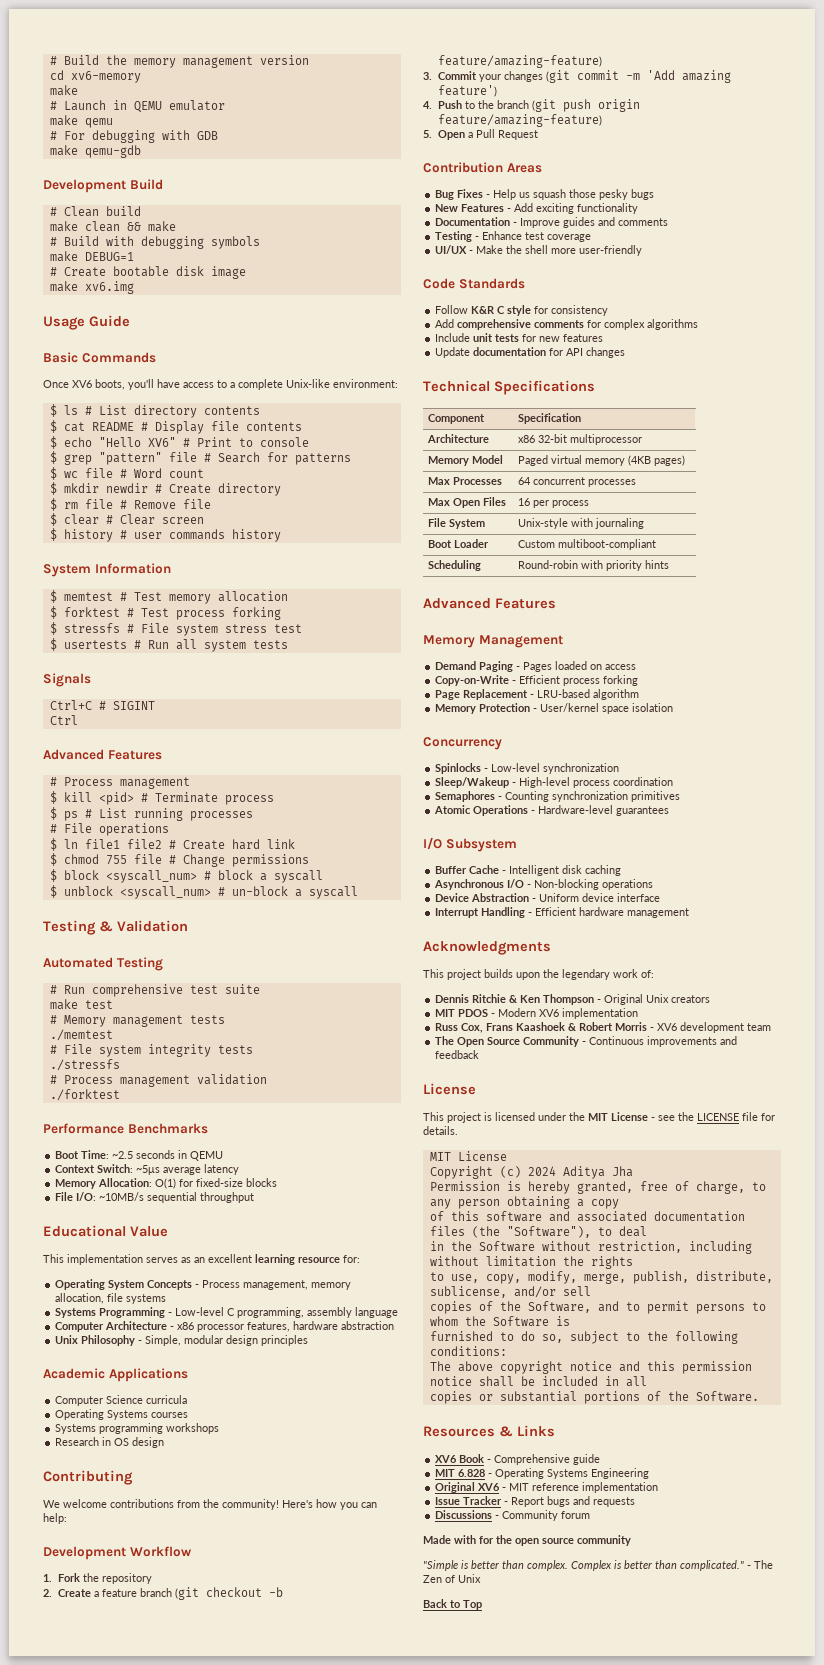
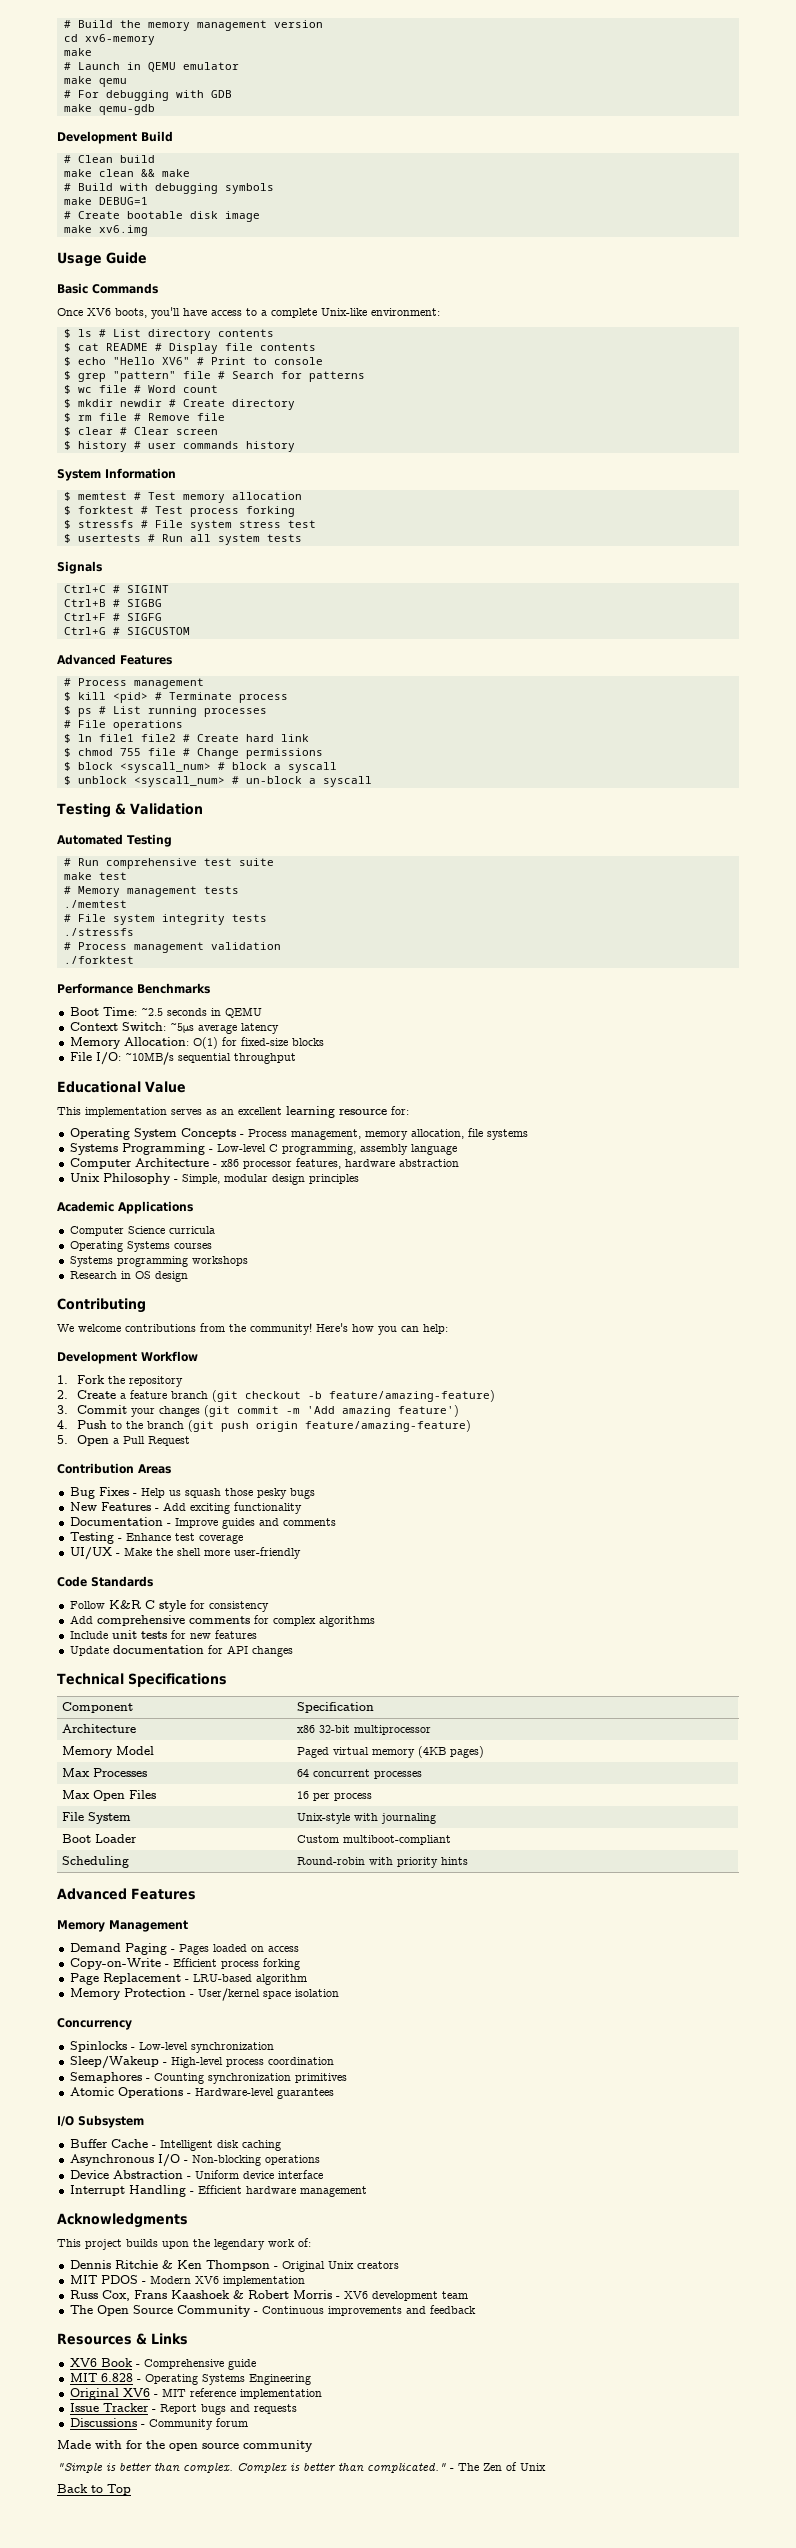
[49,715,78,725] Ctrl -> [63,599,162,607] [63,613,162,621] [63,627,190,635] Ctrl+B # SIGBG // Ctrl+F # SIGFG // Ctrl+G # SIGCUSTOM
[423,1083,476,1095] [423,1112,775,1123] [423,1126,458,1135] [429,1151,507,1161] [429,1166,633,1179] [429,1181,766,1194] [429,1196,619,1209] [429,1211,745,1222] [429,1226,647,1238] [429,1241,752,1254] [429,1256,633,1269] [429,1271,773,1284] [429,1286,591,1298] [429,1301,766,1314] [429,1316,570,1327] [429,1331,738,1344] [429,1346,507,1356] [429,1361,752,1374] [429,1376,647,1387] [429,1391,759,1404] // License // This project is licensed under the MIT License - see the LICENSE file for details. // MIT License // Copyright (c) 2024 Aditya Jha // Permission is hereby granted, free of charge, to any person obtaining a copy // of this software and associated documentation files (the "Software"), to deal // in the Software without restriction, including without limitation the rights // to use, copy, modify, merge, publish, distribute, sublicense, and/or sell // copies of the Software, and to permit persons to whom the Software is // furnished to do so, subject to the following conditions: // The above copyright notice and this permission notice shall be included in all // copies or substantial portions of the Software. -> (476, 2309) none

